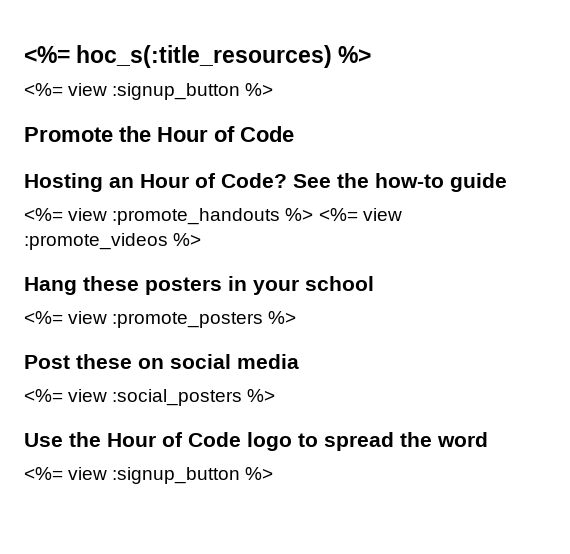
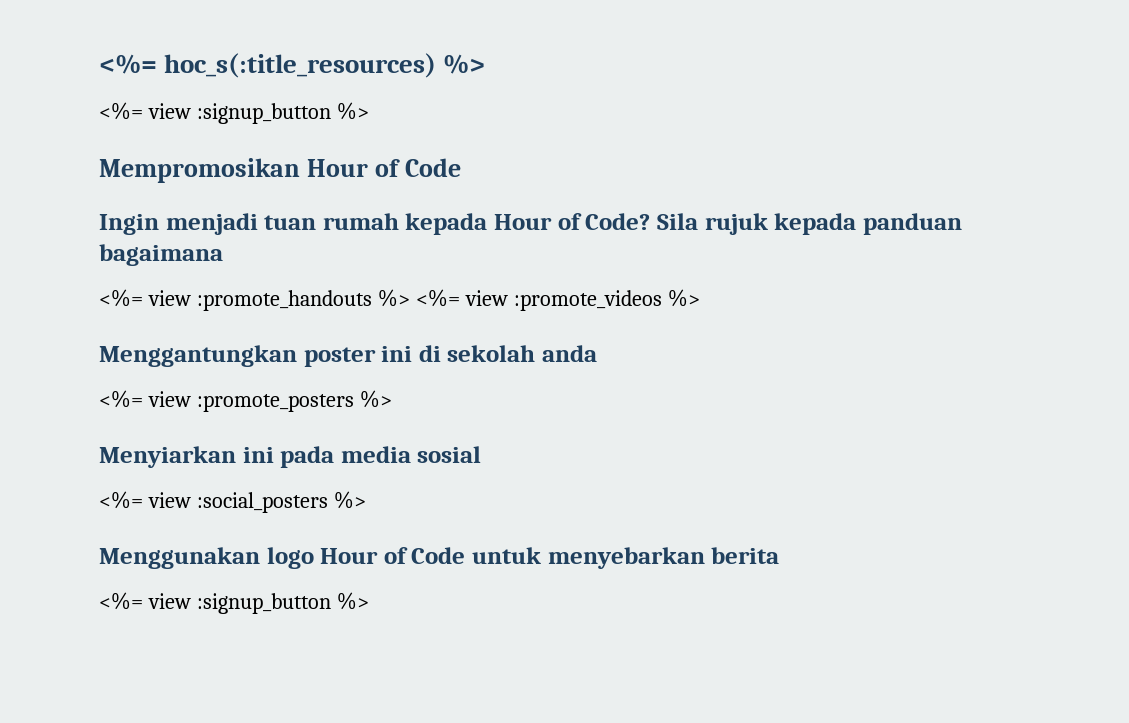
[24,126,151,142] Promote the -> [99,158,300,183] Mempromosikan
[24,173,507,192] Hosting an Hour of Code? See the how-to guide -> [99,213,962,235] [99,244,223,266] Ingin menjadi tuan rumah kepada Hour of Code? Sila rujuk kepada panduan bagaimana
[24,276,374,295] Hang these posters in your school -> [99,345,598,367] Menggantungkan poster ini di sekolah anda
[24,354,231,369] Post these on social -> [99,446,335,468] Menyiarkan ini pada
(299, 361) none -> [417,446,482,463] sosial
[24,432,488,451] Use the Hour of Code logo to spread the word -> [99,547,780,569] Menggunakan logo Hour of Code untuk menyebarkan berita

